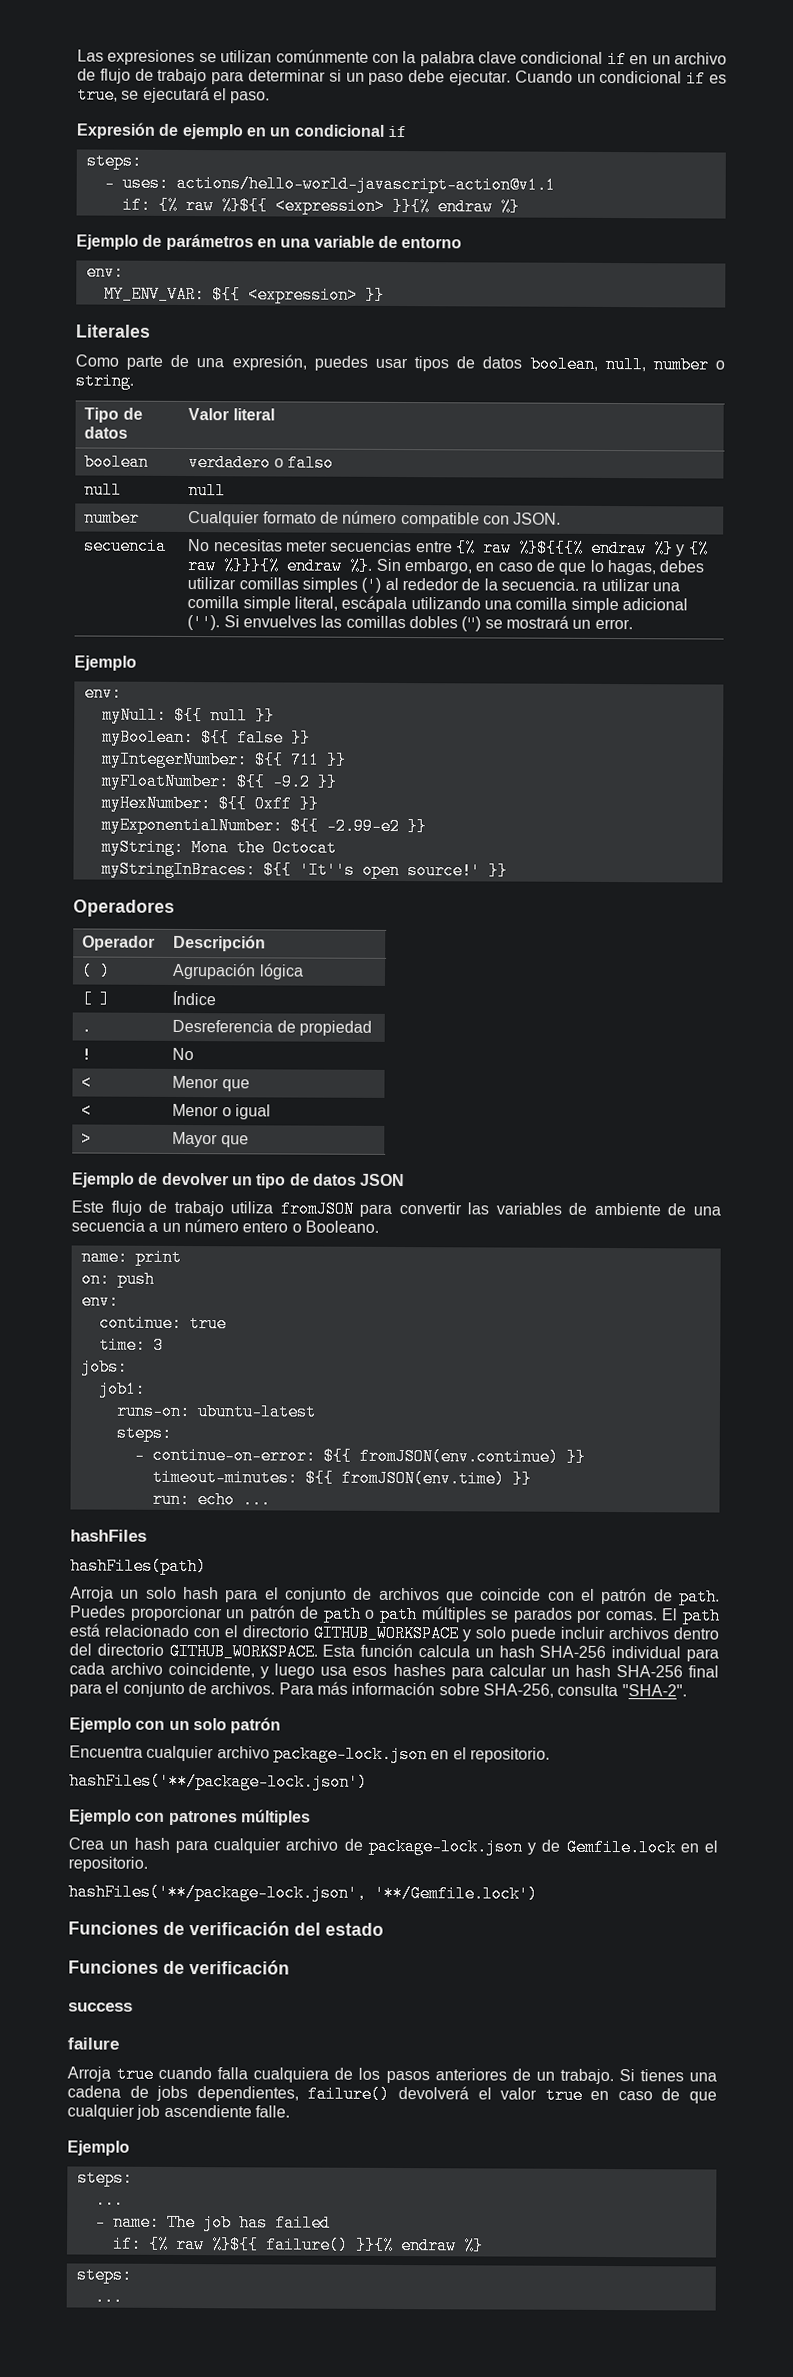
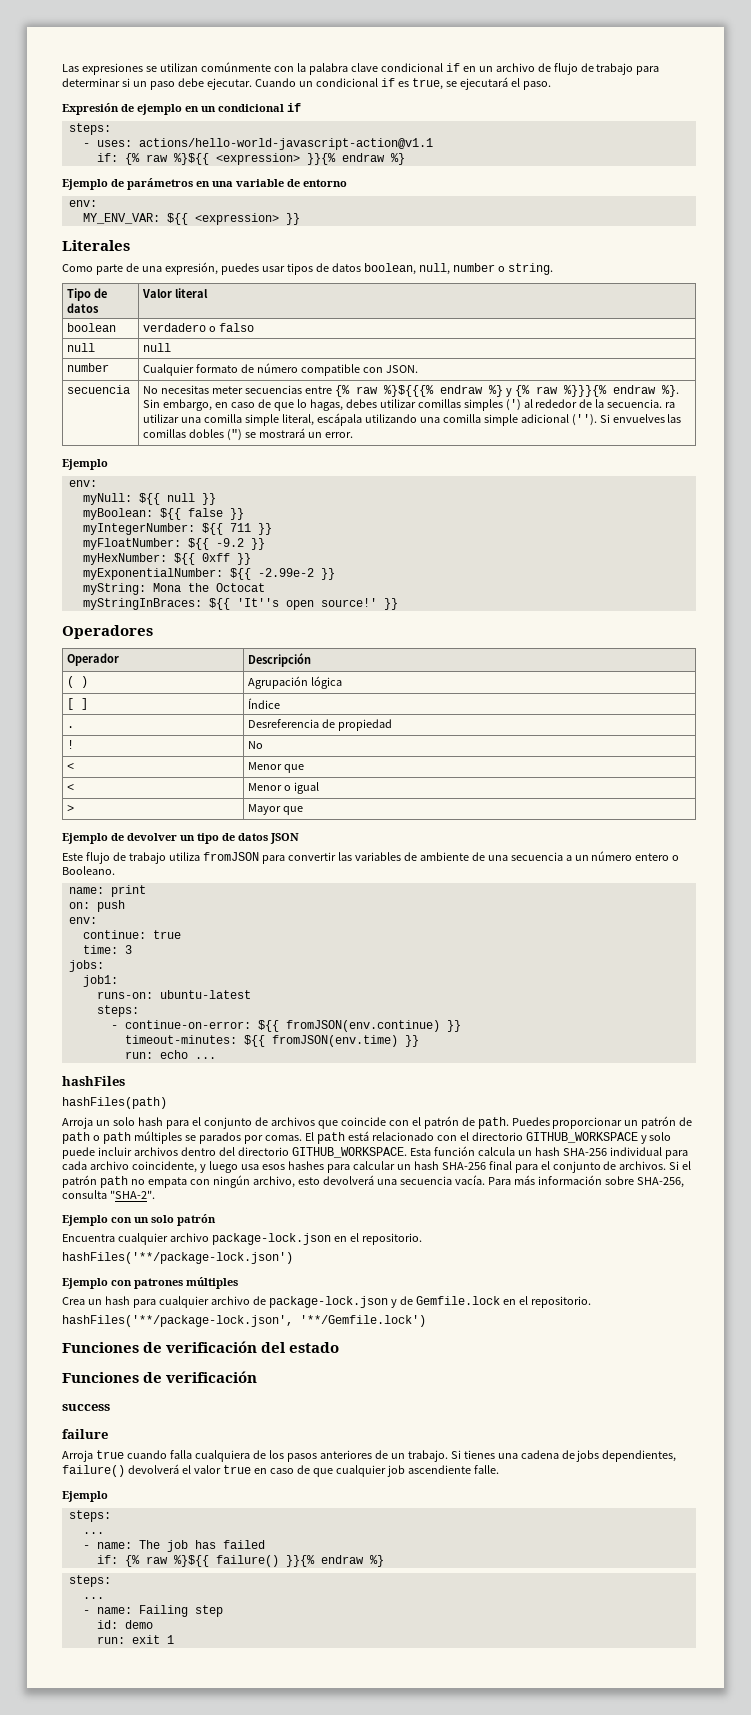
[325,817,400,836] -2.99-e2 -> [257,568,314,577] -2.99e-2
(276, 1688) none -> [669,1161,692,1170] [62,1175,485,1188] Si el patrón path no empata con ningún archivo, esto devolverá una secuencia vacía.
(123, 2297) none -> [82,1605,223,1617] [96,1620,153,1629] [96,1635,174,1644] // - name: Failing step // id: demo // run: exit 1

